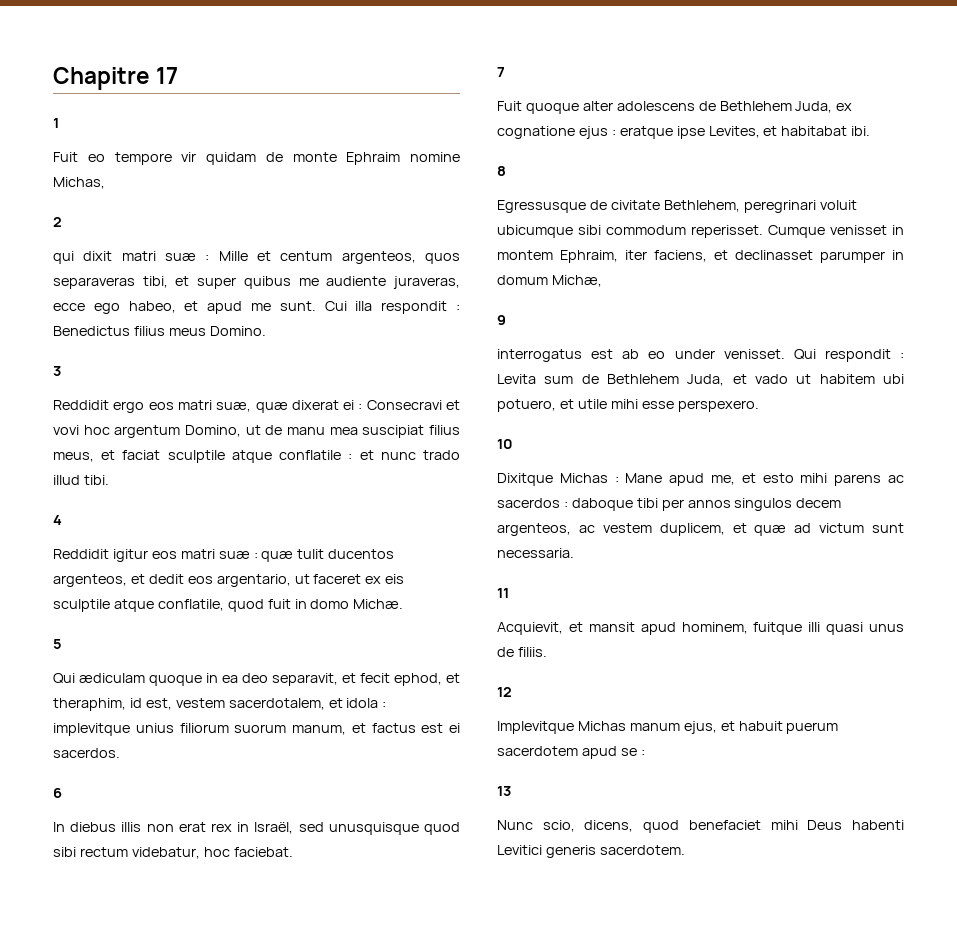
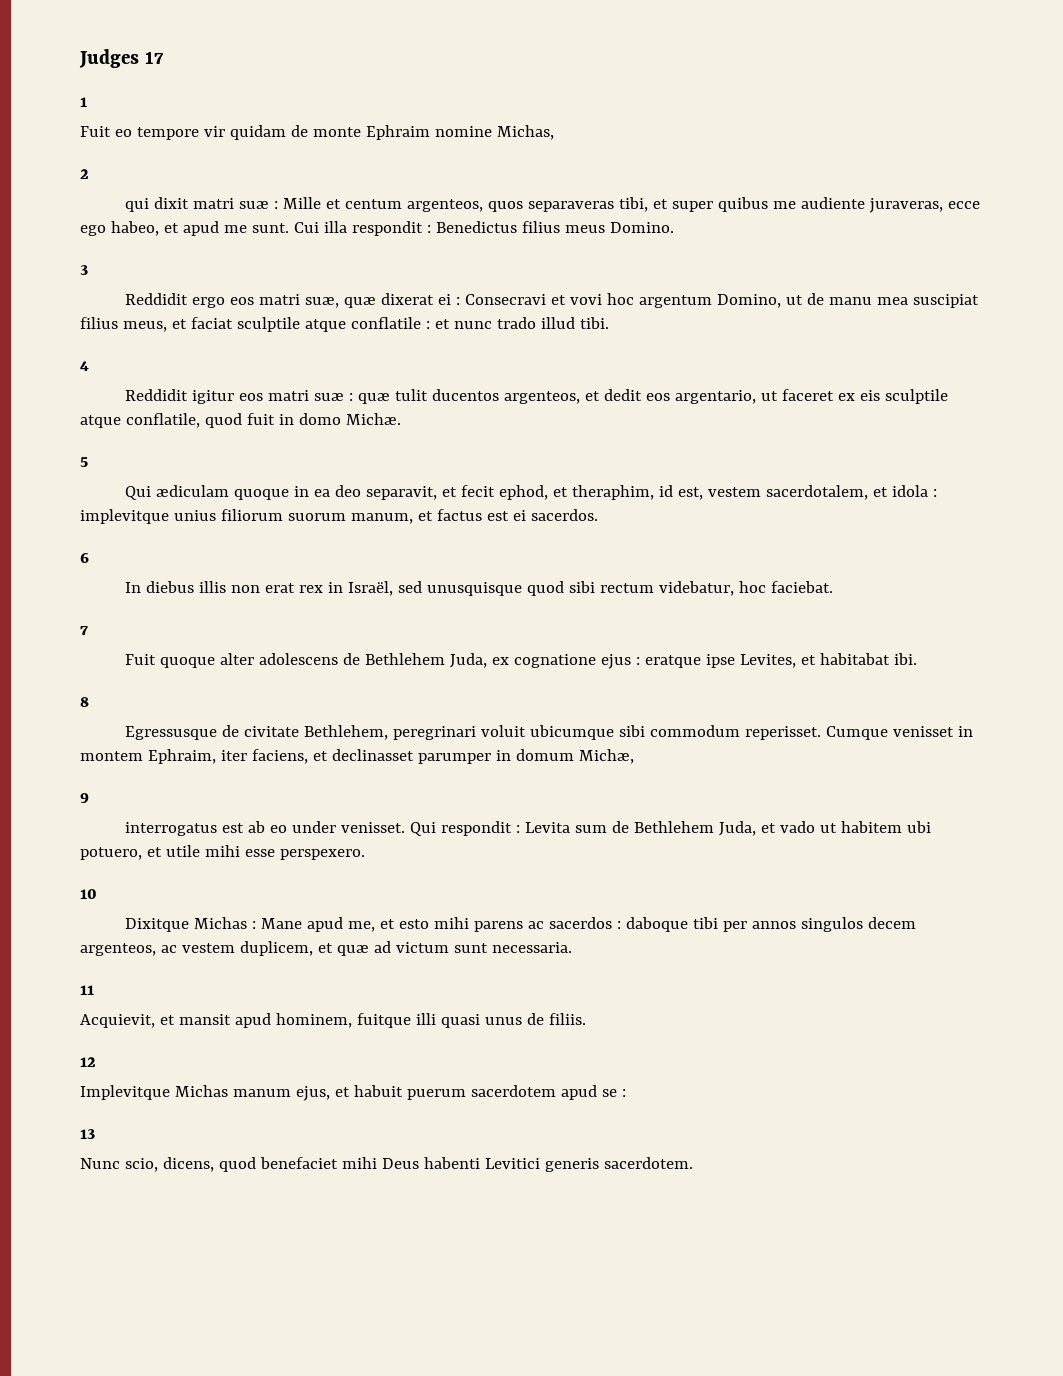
[53,67,150,90] Chapitre -> [79,49,139,68] Judges

